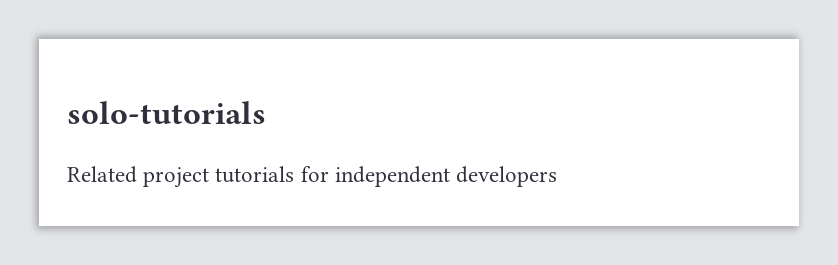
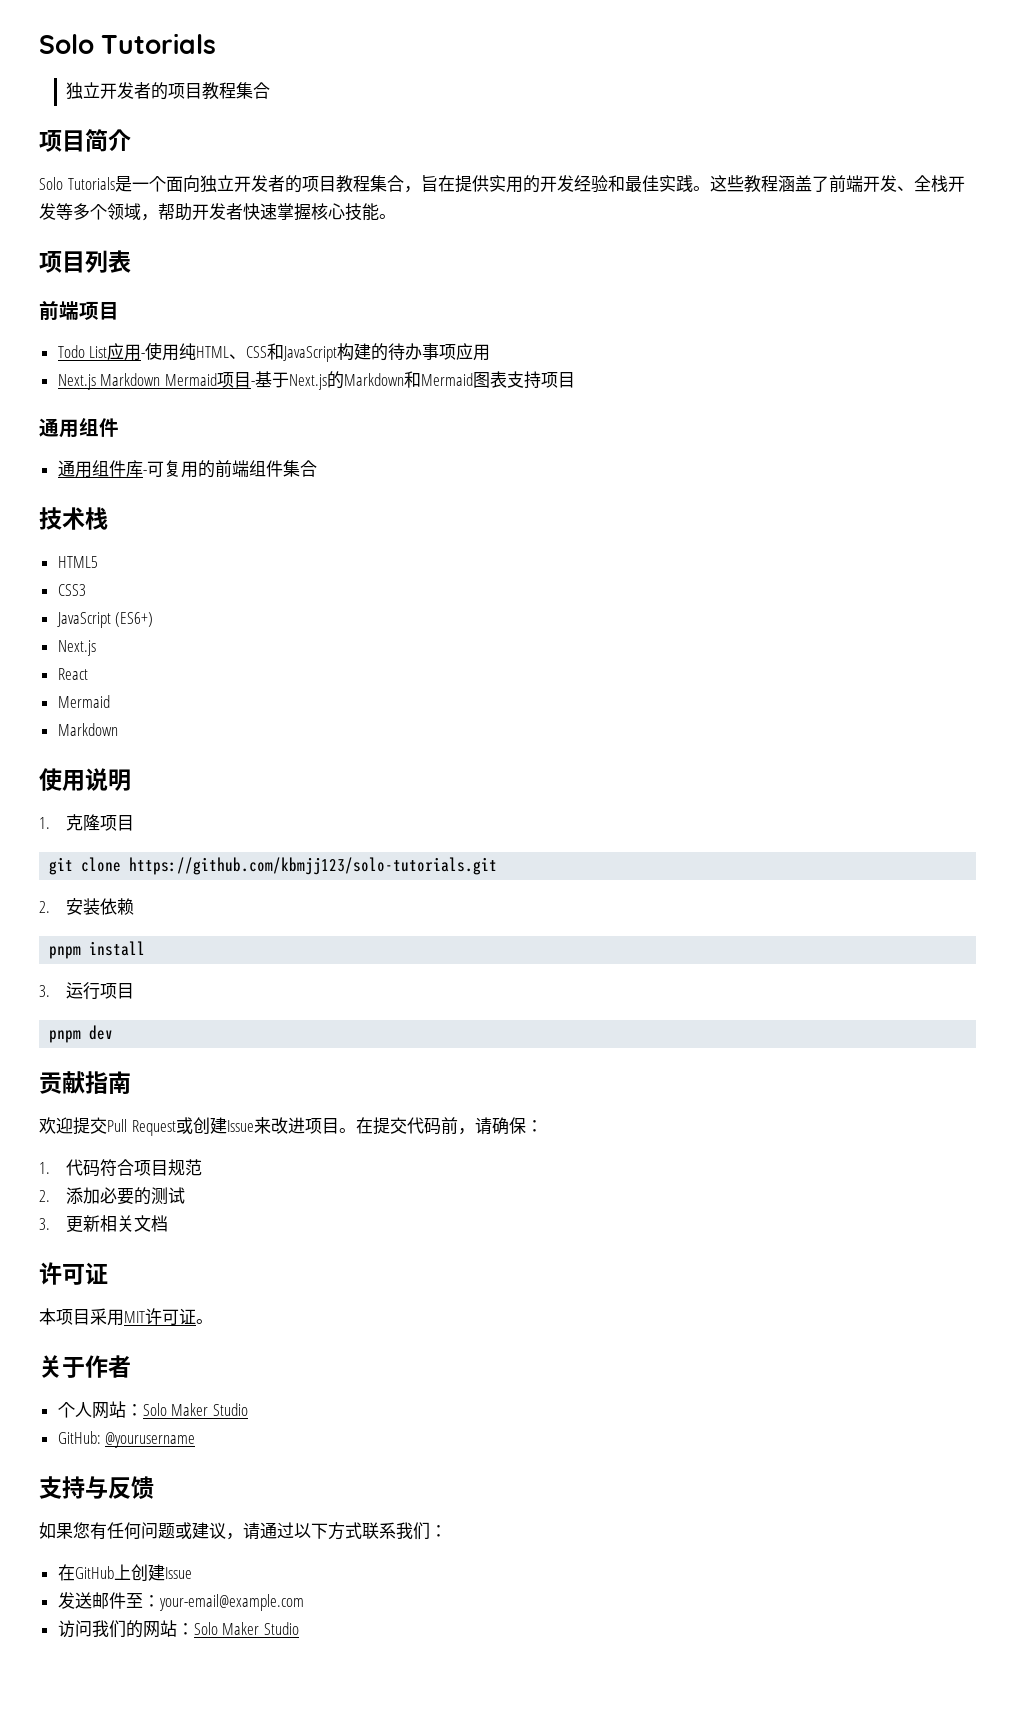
[67,101,266,124] [67,166,558,188] solo-tutorials // Related project tutorials for independent developers -> [39,33,217,54] [66,82,271,100] [39,129,131,152] [39,175,965,193] [39,203,396,221] [39,250,131,273] [39,301,119,321] [57,342,491,362] [57,371,575,390] [39,418,119,438] [57,460,317,478] [39,507,108,530] [57,556,98,568] [57,584,86,596] [56,612,154,628] [57,640,96,656] [57,668,88,680] [57,695,110,708] [57,723,118,736] [39,768,131,791] [39,814,135,831] [49,857,498,875] [39,898,135,915] [49,941,146,959] [39,982,135,1000] [49,1025,114,1043] [39,1071,131,1094] [39,1117,543,1136] [39,1159,203,1177] [39,1187,186,1205] [39,1215,169,1233] [39,1262,108,1285] [39,1308,213,1326] [39,1355,131,1378] [57,1401,248,1419] [57,1431,196,1448] [39,1476,154,1499] [39,1522,447,1540] [57,1564,192,1582] [57,1592,304,1611] [57,1620,299,1638] Solo Tutorials // 独立开发者的项目教程集合 // 项目简介 // Solo Tutorials是一个面向独立开发者的项目教程集合，旨在提供实用的开发经验和最佳实践。这些教程涵盖了前端开发、全栈开发等多个领域，帮助开发者快速掌握核心技能。 // 项目列表 // 前端项目 // Todo List应用-使用纯HTML、CSS和JavaScript构建的待办事项应用 // Next.js Markdown Mermaid项目-基于Next.js的Markdown和Mermaid图表支持项目 // 通用组件 // 通用组件库-可复用的前端组件集合 // 技术栈 // HTML5 // CSS3 // JavaScript (ES6+) // Next.js // React // Mermaid // Markdown // 使用说明 // 1.克隆项目 // git clone https://github.com/kbmjj123/solo-tutorials.git // 2.安装依赖 // pnpm install // 3.运行项目 // pnpm dev // 贡献指南 // 欢迎提交Pull Request或创建Issue来改进项目。在提交代码前，请确保： // 1.代码符合项目规范 // 2.添加必要的测试 // 3.更新相关文档 // 许可证 // 本项目采用MIT许可证。 // 关于作者 // 个人网站：Solo Maker Studio // GitHub: @yourusername // 支持与反馈 // 如果您有任何问题或建议，请通过以下方式联系我们： // 在GitHub上创建Issue // 发送邮件至：your-email@example.com // 访问我们的网站：Solo Maker Studio

